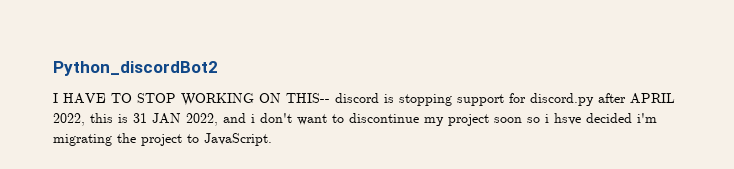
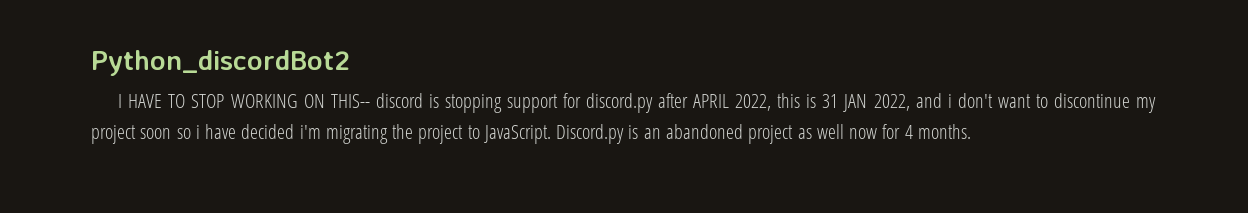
[554,113,581,125] hsve -> [205,124,237,139] have
(272, 139) none -> [556,124,971,144] Discord.py is an abandoned project as well now for 4 months.

